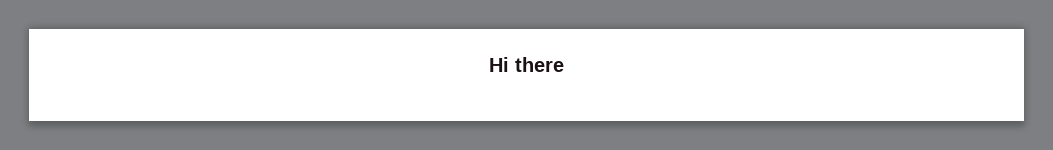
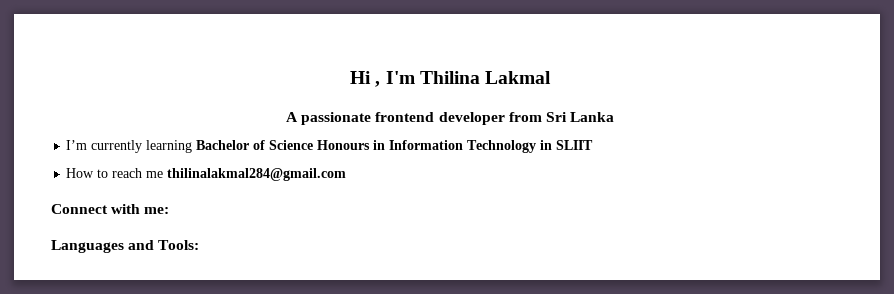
[514,57,564,72] there -> [375,71,552,87] [285,112,615,125] [66,140,594,153] [66,168,347,181] [51,204,170,214] [51,240,200,253] , I'm Thilina Lakmal // A passionate frontend developer from Sri Lanka // I’m currently learning Bachelor of Science Honours in Information Technology in SLIIT // How to reach me thilinalakmal284@gmail.com // Connect with me: // Languages and Tools:

